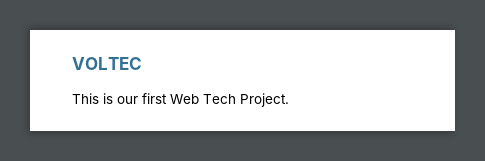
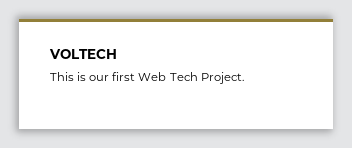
[72,57,142,70] VOLTEC -> [49,49,117,59] VOLTECH

